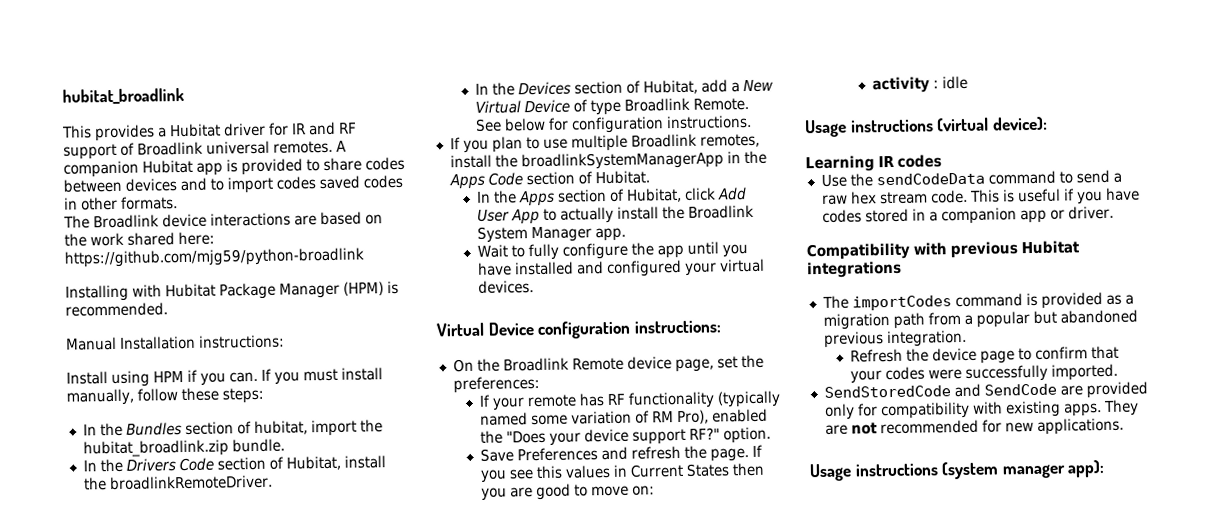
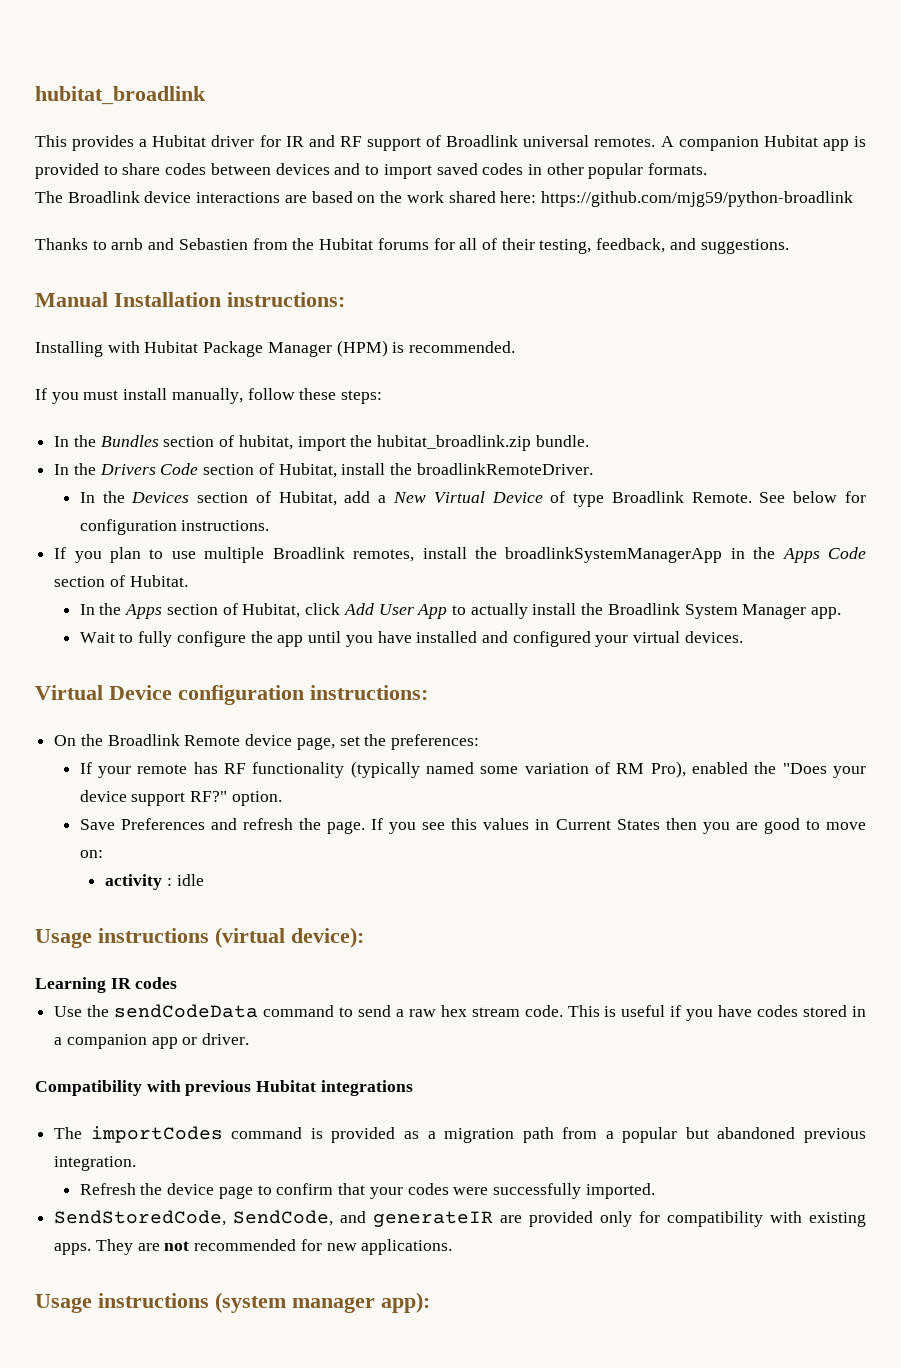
[276,176,316,190] codes -> (432, 171) none
(118, 203) none -> [588,163,644,179] popular
(364, 257) none -> [35,238,789,254] [35,292,345,307] // Thanks to arnb and Sebastien from the Hubitat forums for all of their testing, feedback, and suggestions. // Manual Installation instructions:
[65,334,285,351] [66,369,258,388] Manual Installation instructions: // Install using HPM if you can. -> (516, 347) none
[823,383,1057,398] SendStoredCode and SendCode -> [54,1210,494,1227] SendStoredCode, SendCode, and generateIR

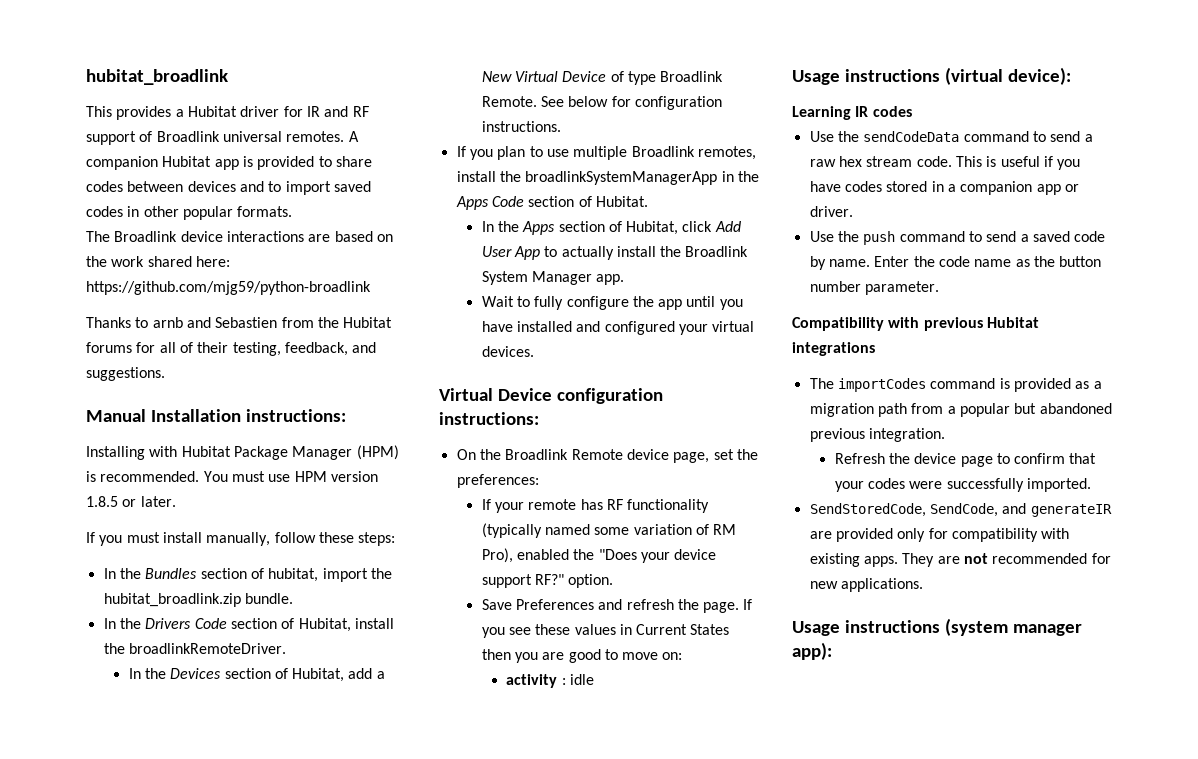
(516, 347) none -> [203,471,378,482] [86,496,176,507] You must use HPM version 1.8.5 or later.
[451,818,478,830] this -> [535,624,571,635] these
(250, 1039) none -> [809,231,1106,245] [809,256,1102,270] [809,281,939,295] // Use the push command to send a saved code by name. Enter the code name as the button number parameter.

